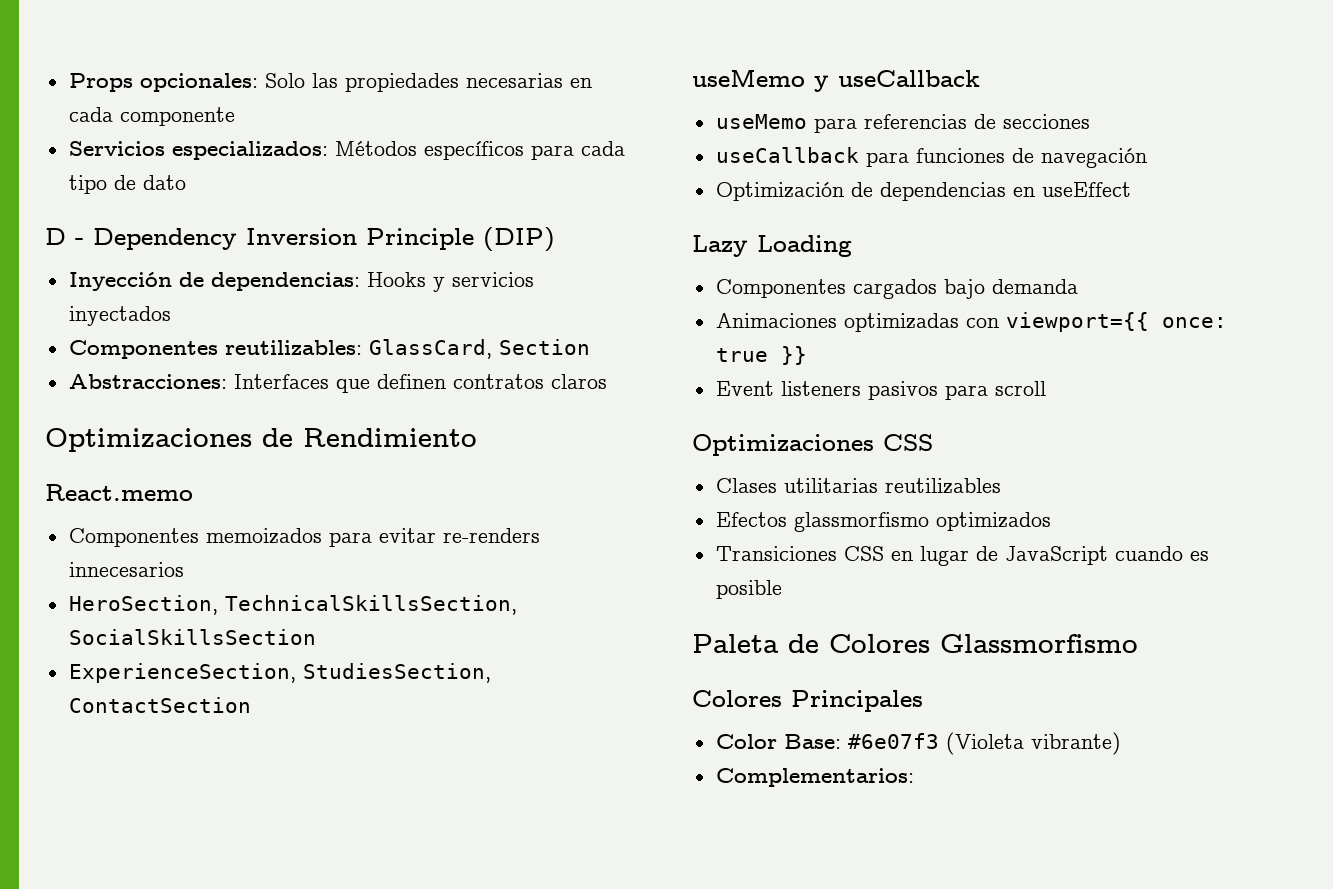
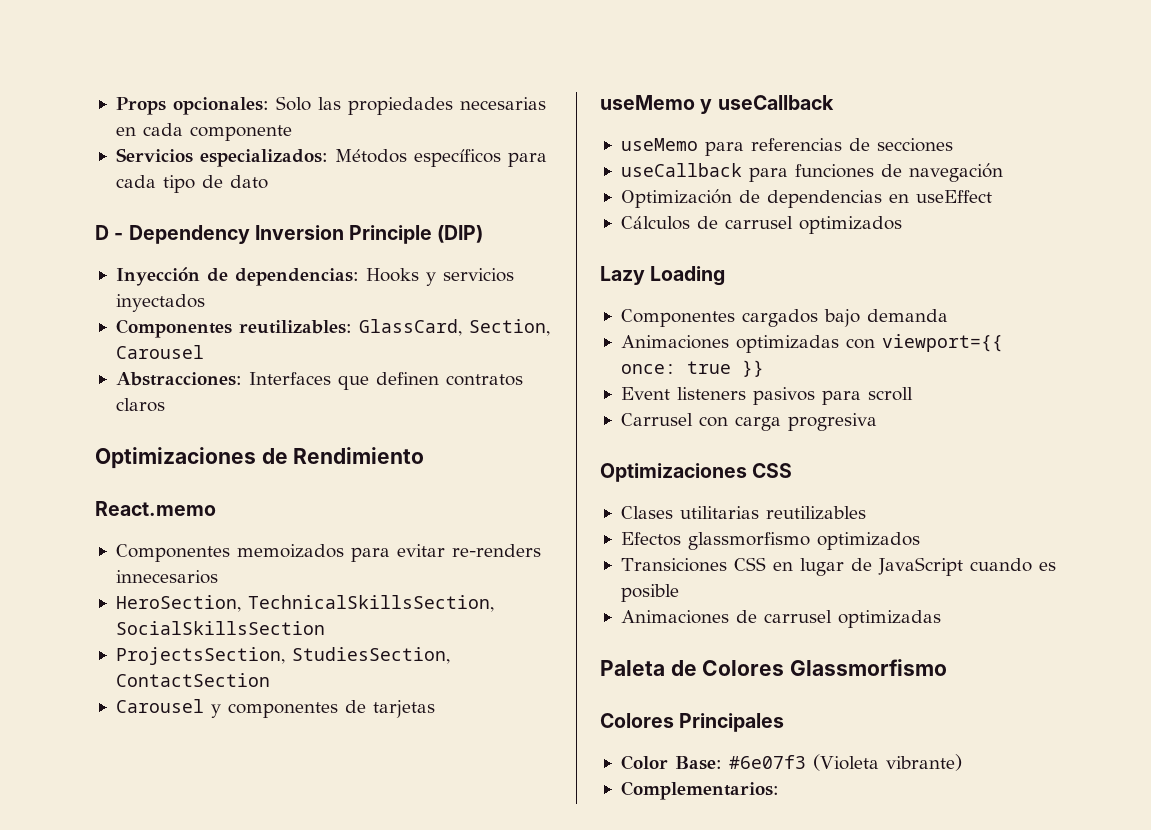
[498,339,590,355] Section -> [468,319,550,336] [115,345,204,359] Section, Carousel
[68,663,296,683] ExperienceSection, -> [115,647,285,665] ProjectsSection,
(251, 705) none -> [115,699,435,718] // Carousel y componentes de tarjetas
(1131, 189) none -> [620,216,902,234] // Cálculos de carrusel optimizados
(1046, 388) none -> [620,413,877,431] // Carrusel con carga progresiva
(782, 589) none -> [620,610,941,628] // Animaciones de carrusel optimizadas

